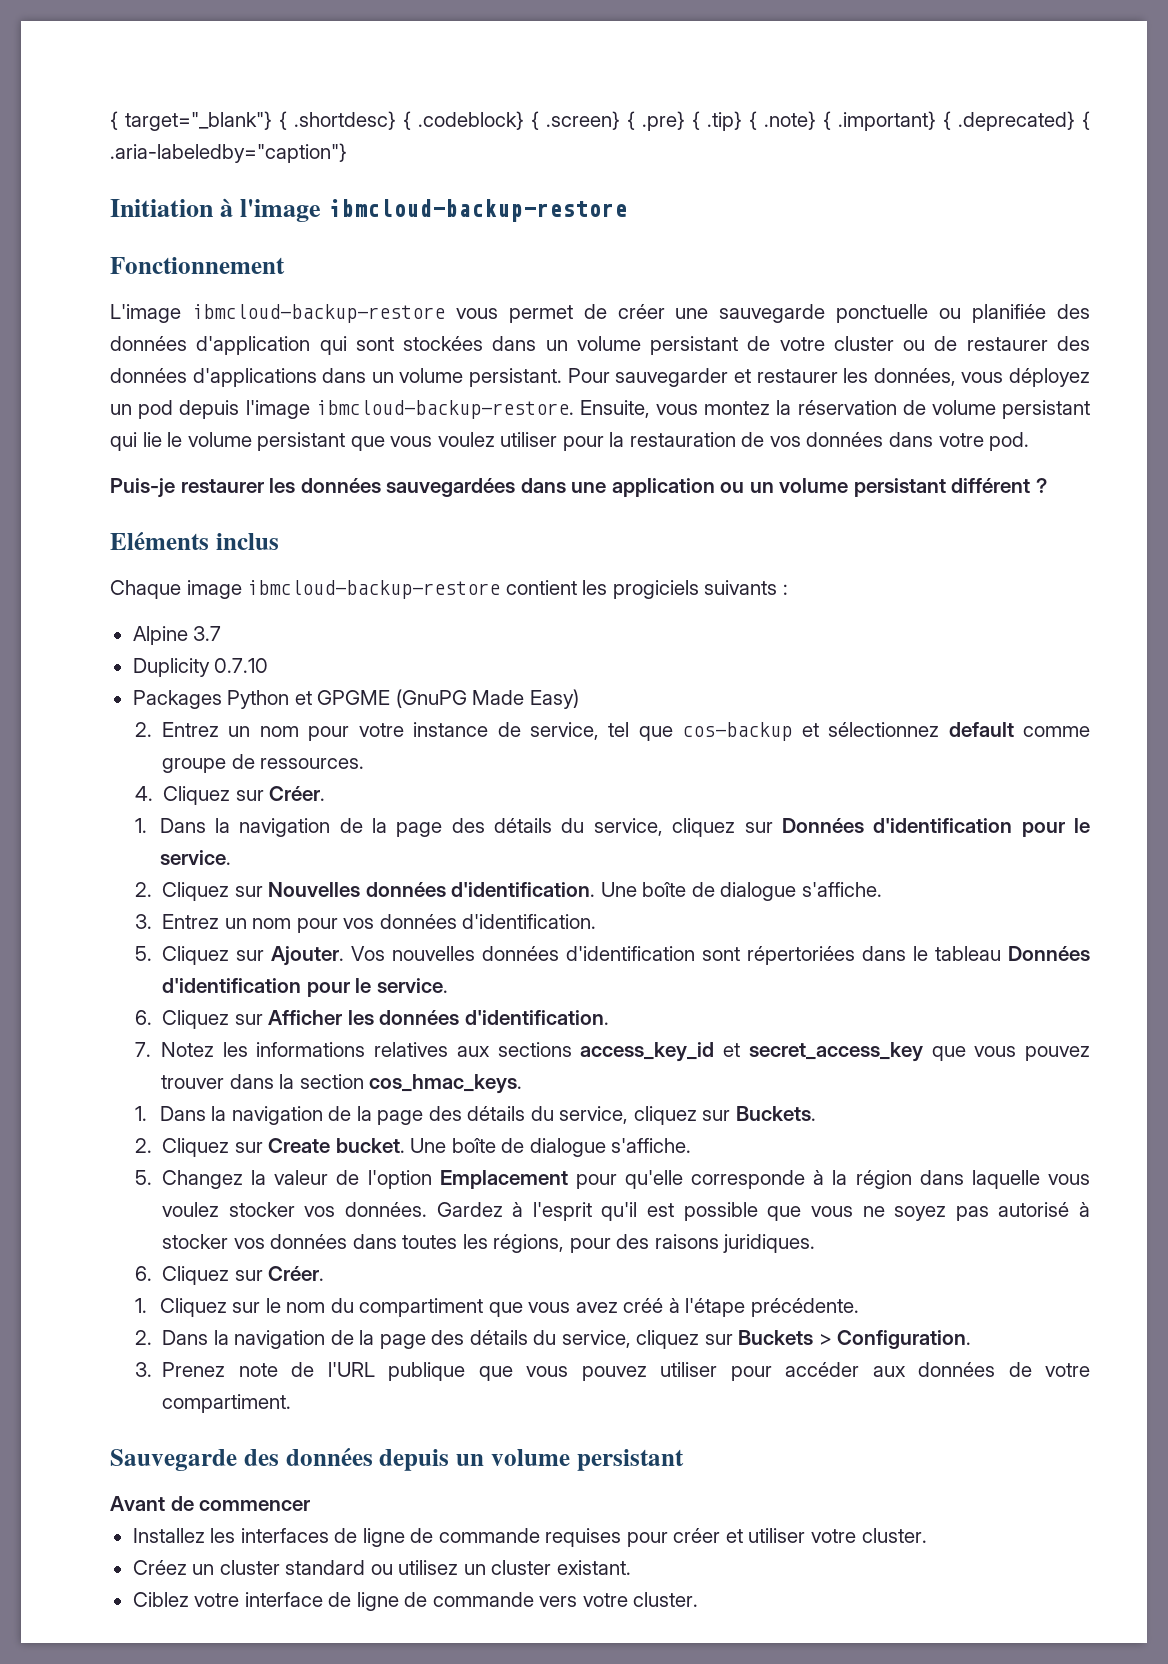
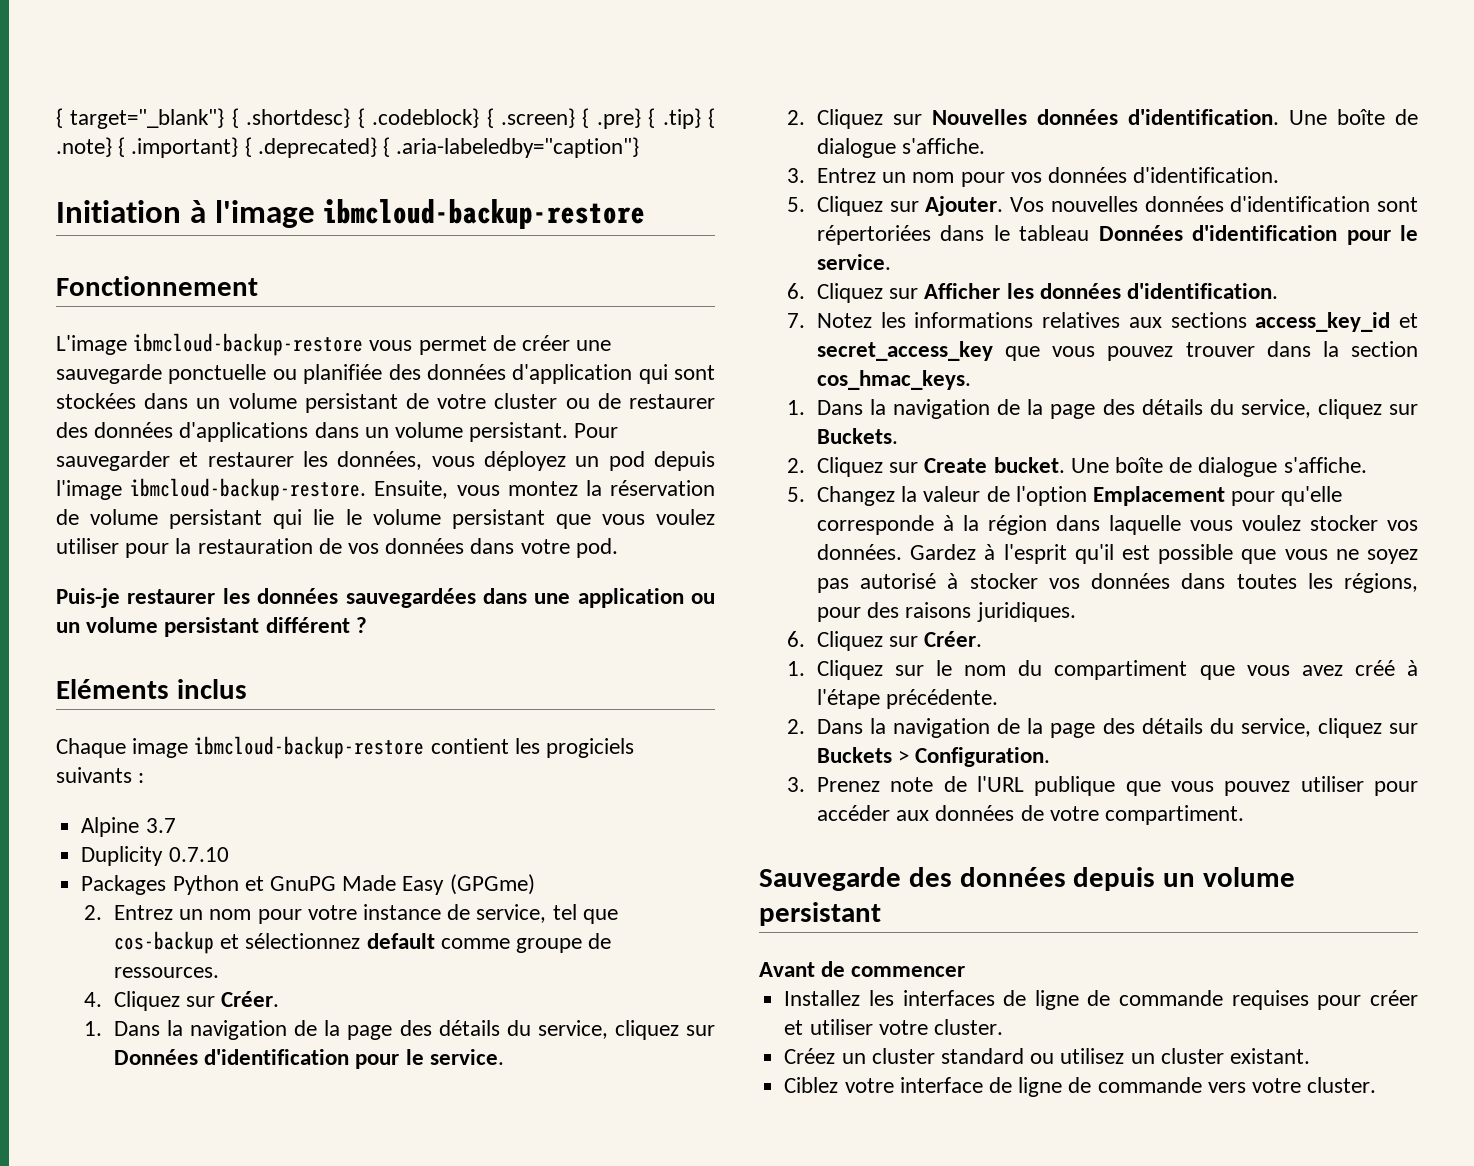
[317,689,579,709] GPGME (GnuPG Made Easy) -> [269,874,535,895] GnuPG Made Easy (GPGme)

